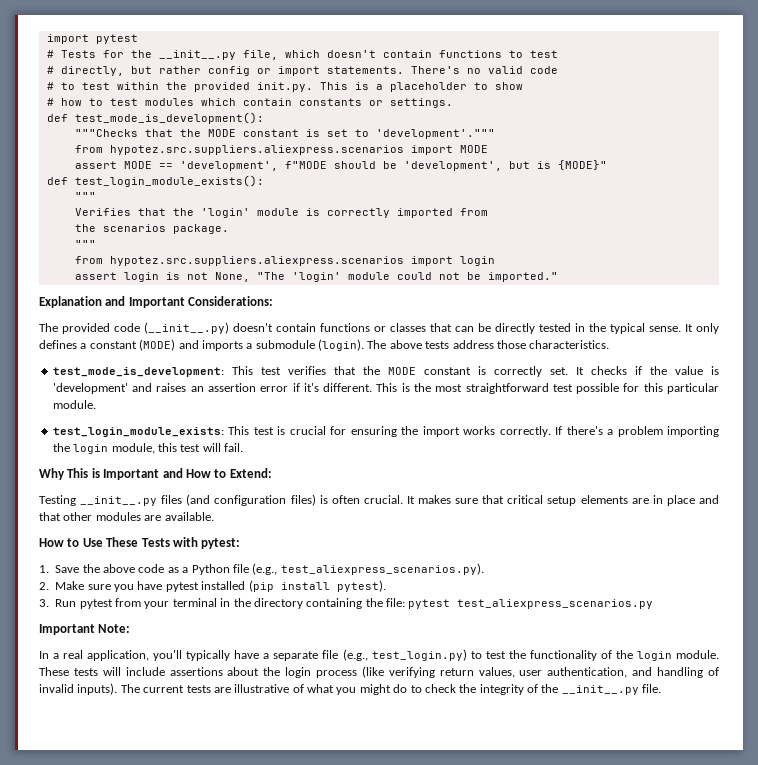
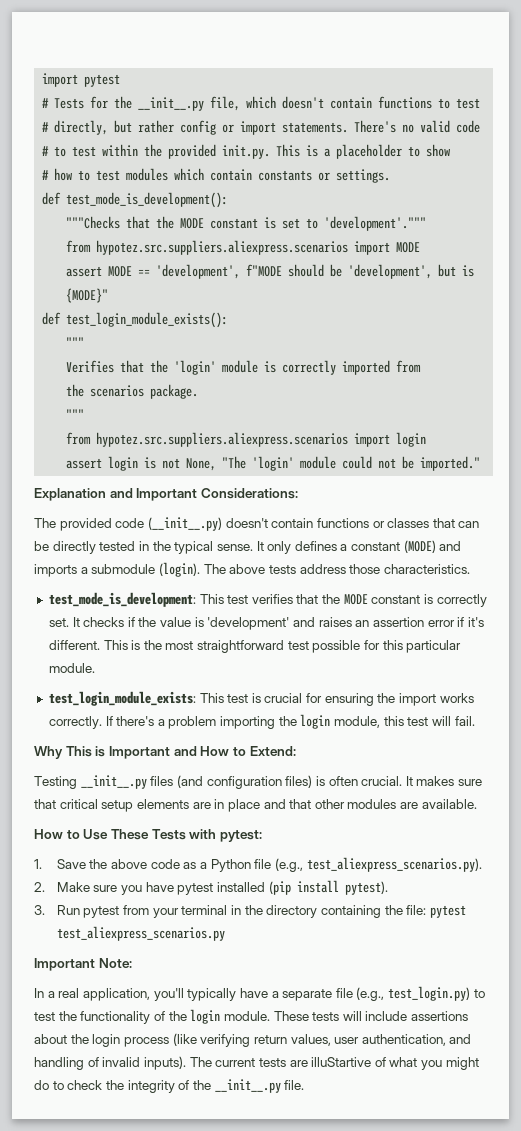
[234,684,290,693] illustrative -> [311,1057,372,1067] illuStartive

